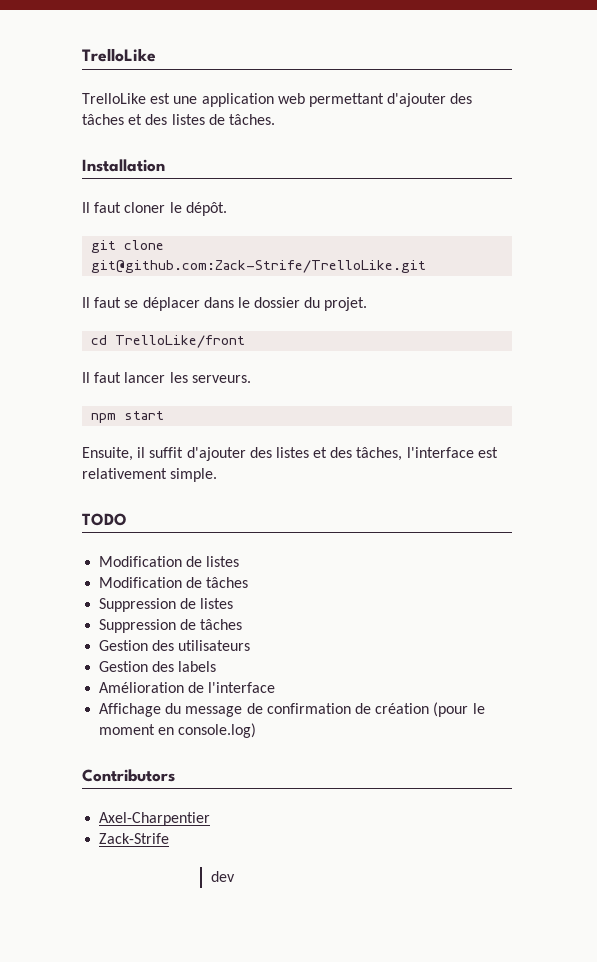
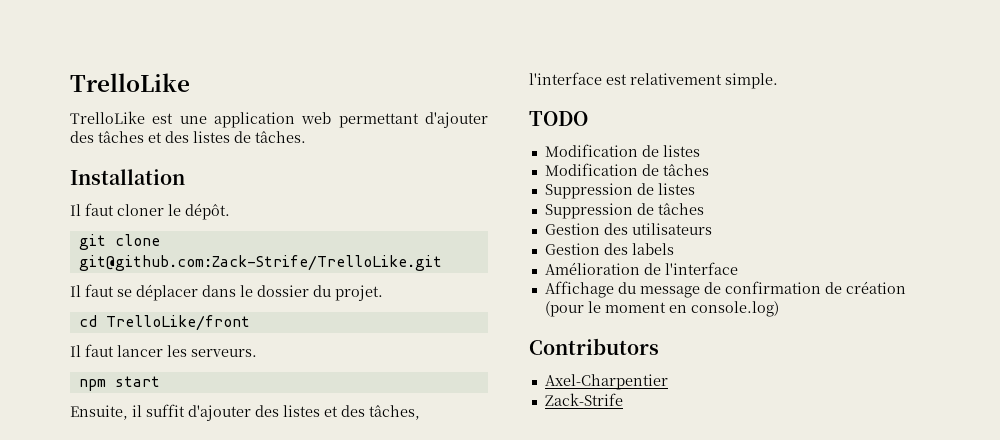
[211,871,235,882] // dev -> (623, 399) none

